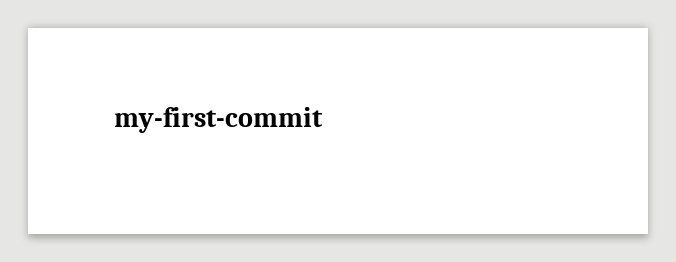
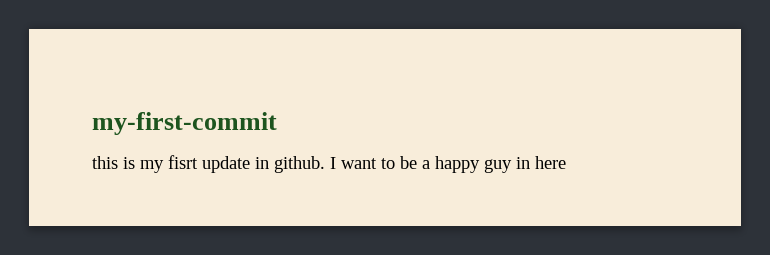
(323, 120) none -> [92,155,566,173] // this is my fisrt update in github. I want to be a happy guy in here

